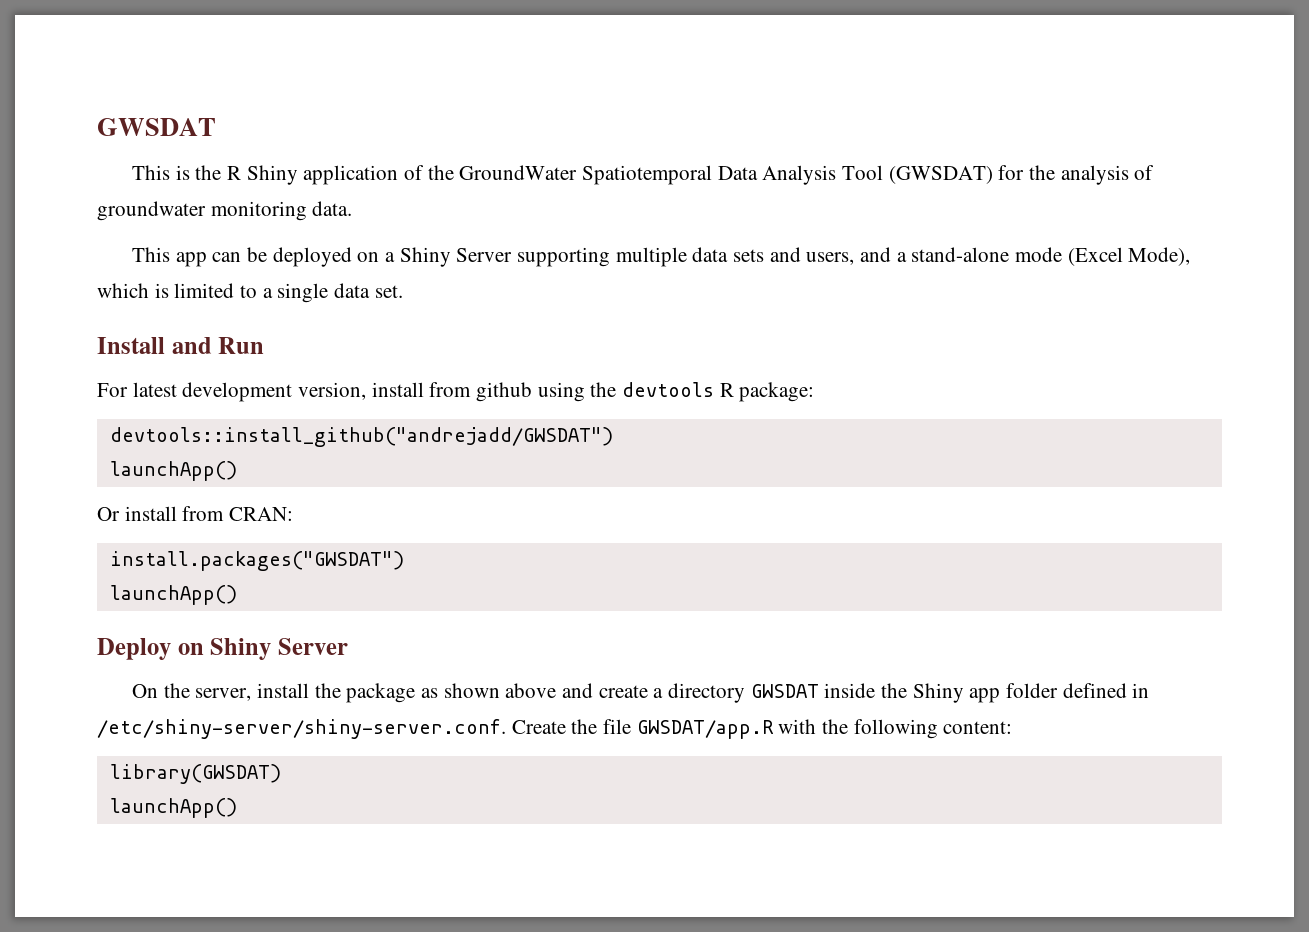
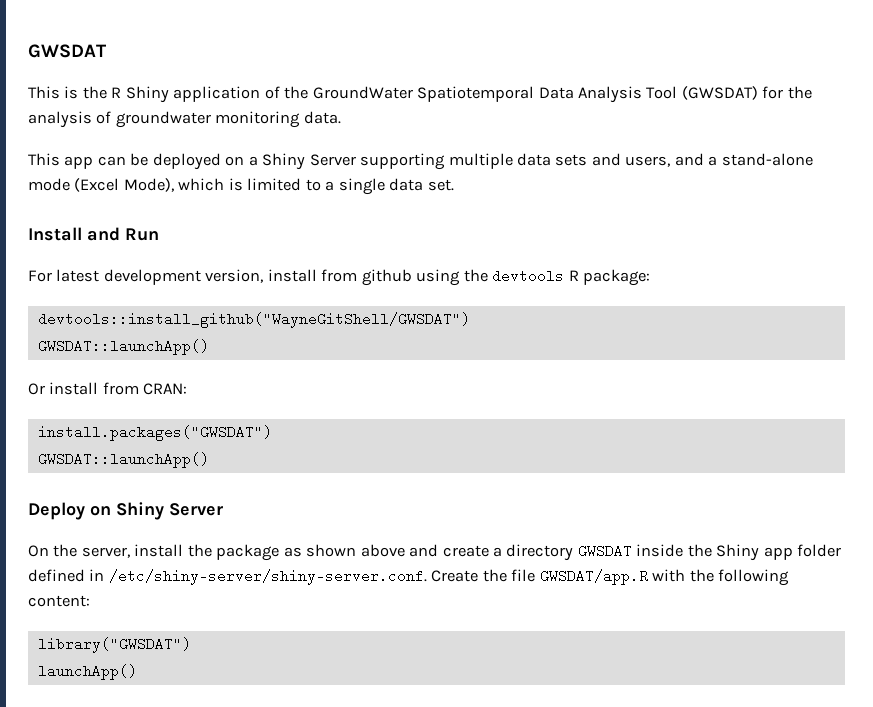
[109,427,613,447] [109,461,237,481] devtools::install_github("andrejadd/GWSDAT") // launchApp() -> [37,312,470,328] [37,339,209,355] devtools::install_github("WayneGitShell/GWSDAT") // GWSDAT::launchApp()
[109,585,237,605] launchApp() -> [37,452,209,468] GWSDAT::launchApp()
[109,764,281,784] library(GWSDAT) -> [37,637,191,653] library("GWSDAT")

